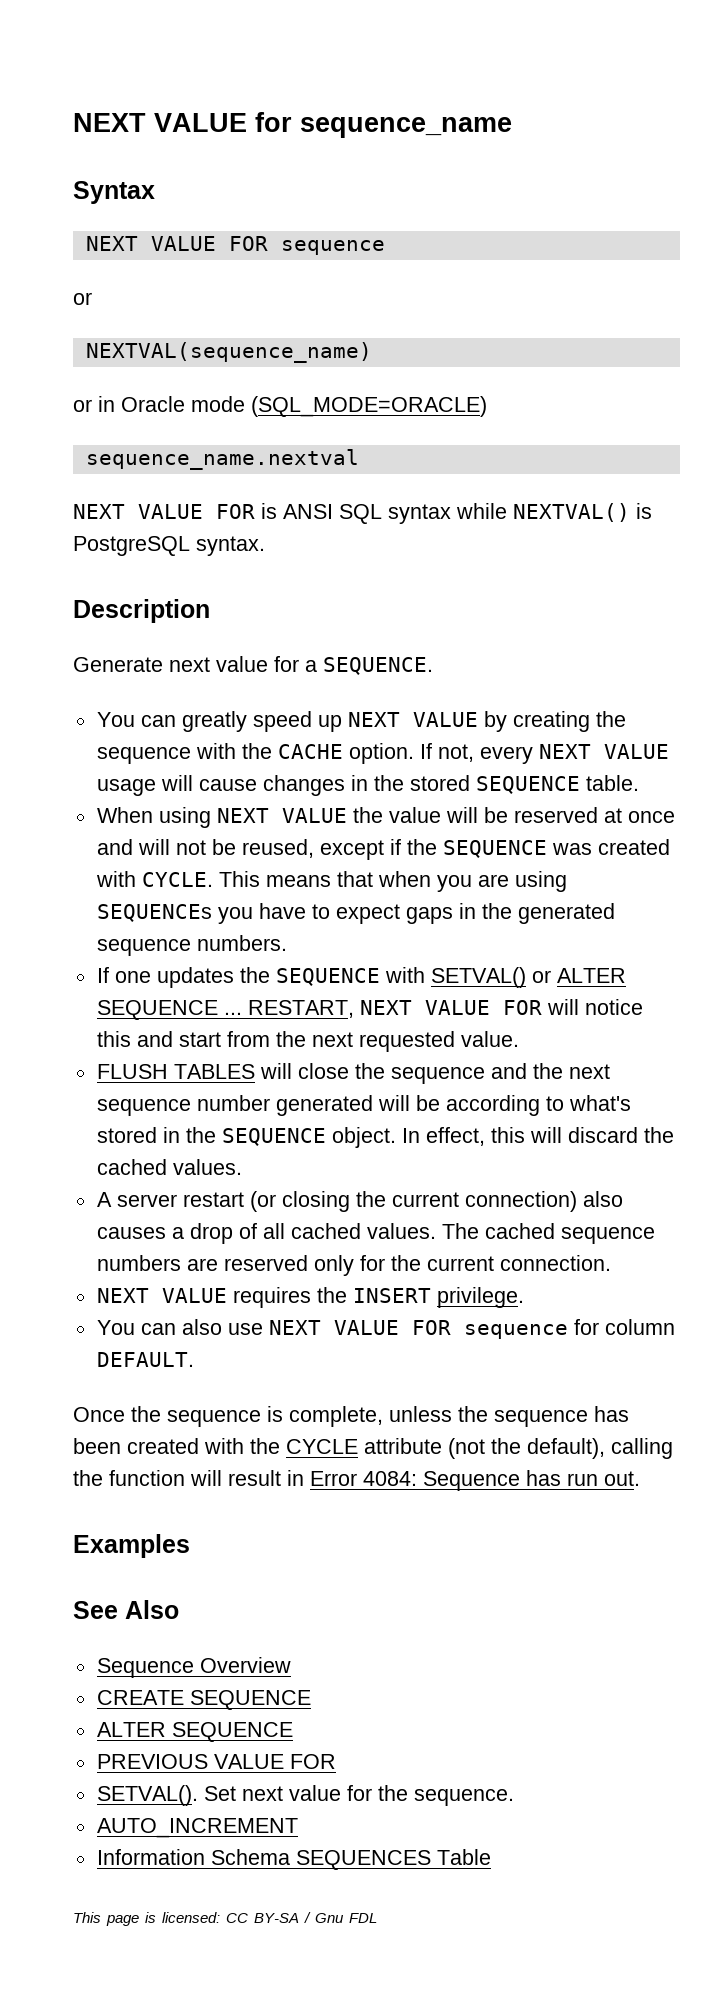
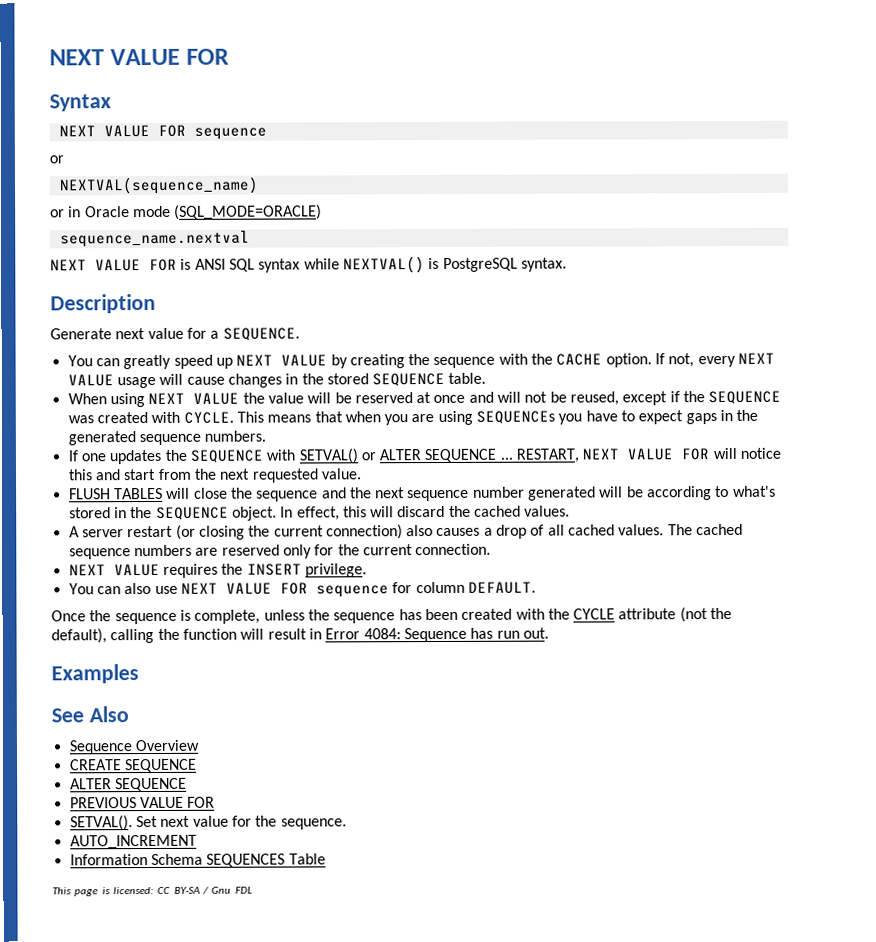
[73,112,512,138] NEXT VALUE for sequence_name -> [49,48,229,66] NEXT VALUE FOR

